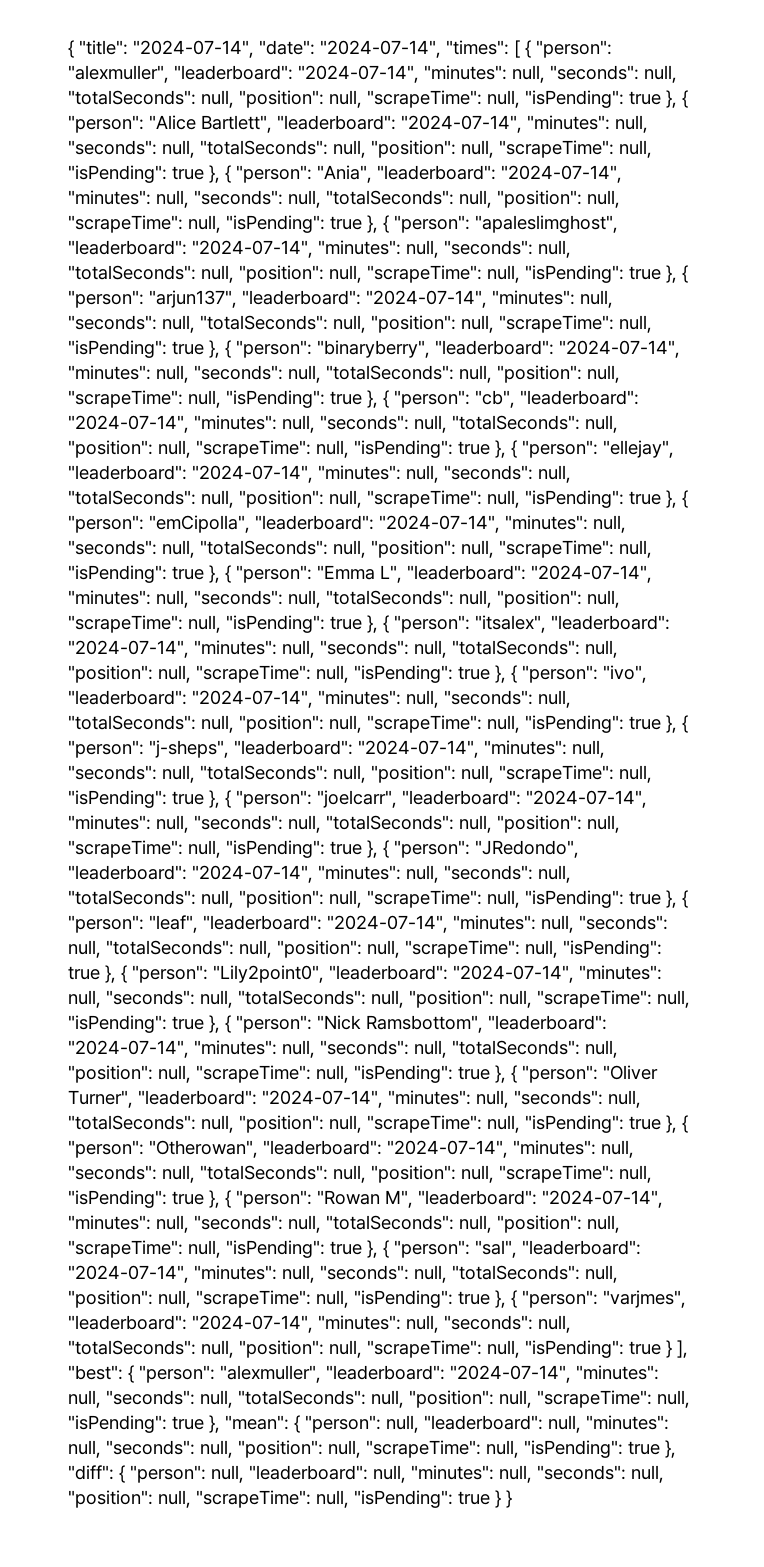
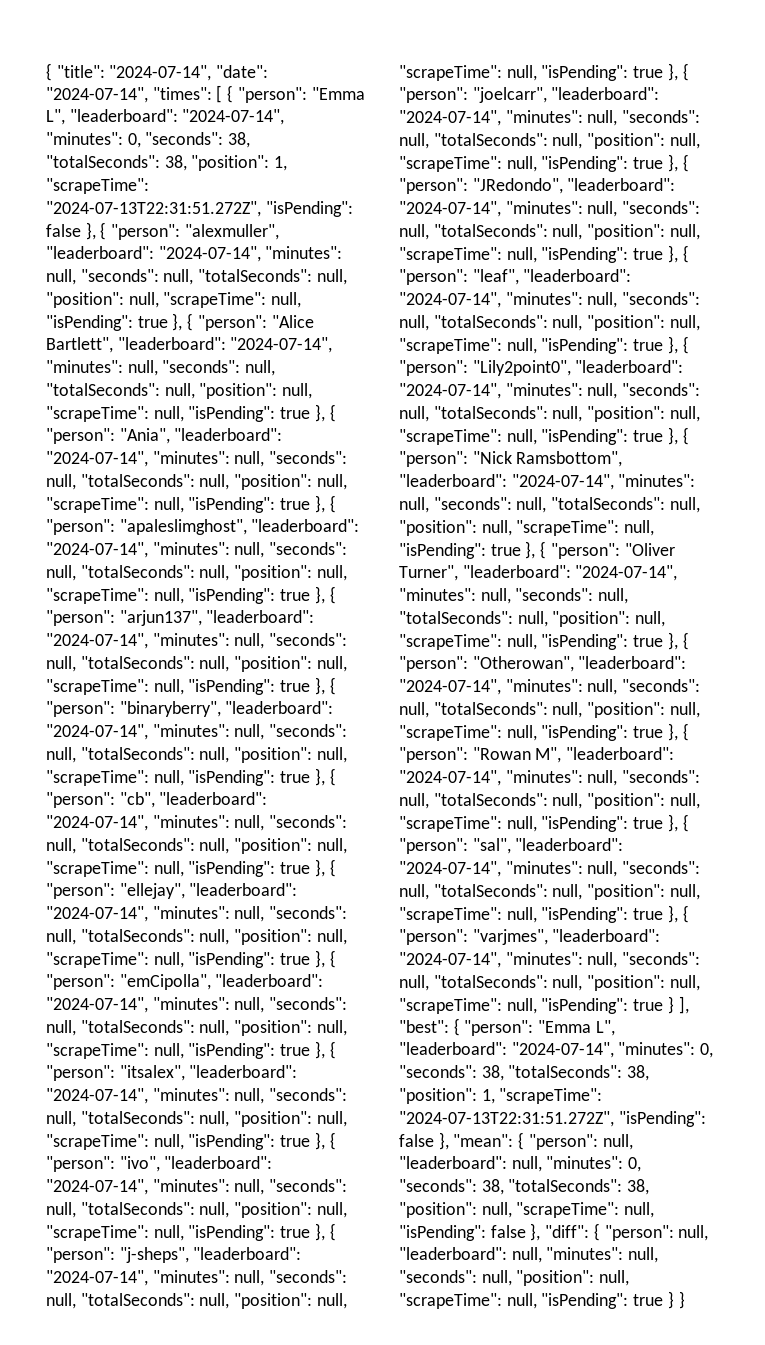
(612, 49) none -> [311,87,365,100] [46,109,285,125] [46,132,251,148] [46,155,288,171] [46,178,149,194] [46,201,353,217] [46,222,181,240] "Emma L", "leaderboard": "2024-07-14", "minutes": 0, "seconds": 38, "totalSeconds": 38, "position": 1, "scrapeTime": "2024-07-13T22:31:51.272Z", "isPending": false }, { "person":
[317,565,652,583] [68,590,620,608] [68,615,470,633] "Emma L", "leaderboard": "2024-07-14", "minutes": null, "seconds": null, "totalSeconds": null, "position": null, "scrapeTime": null, "isPending": true }, { "person": -> (115, 1073) none
[220,1365,659,1383] [68,1390,690,1408] [68,1415,204,1433] "alexmuller", "leaderboard": "2024-07-14", "minutes": null, "seconds": null, "totalSeconds": null, "position": null, "scrapeTime": null, "isPending": true -> [538,1020,615,1036] [399,1042,714,1058] [399,1065,650,1081] [399,1088,603,1104] [399,1111,706,1127] [399,1134,434,1147] "Emma L", "leaderboard": "2024-07-14", "minutes": 0, "seconds": 38, "totalSeconds": 38, "position": 1, "scrapeTime": "2024-07-13T22:31:51.272Z", "isPending": false
[68,1440,660,1458] null, "seconds": null, "position": null, "scrapeTime": null, "isPending": true -> [628,1157,642,1172] [399,1179,650,1195] [399,1202,655,1218] [399,1225,526,1241] 0, "seconds": 38, "totalSeconds": 38, "position": null, "scrapeTime": null, "isPending": false

